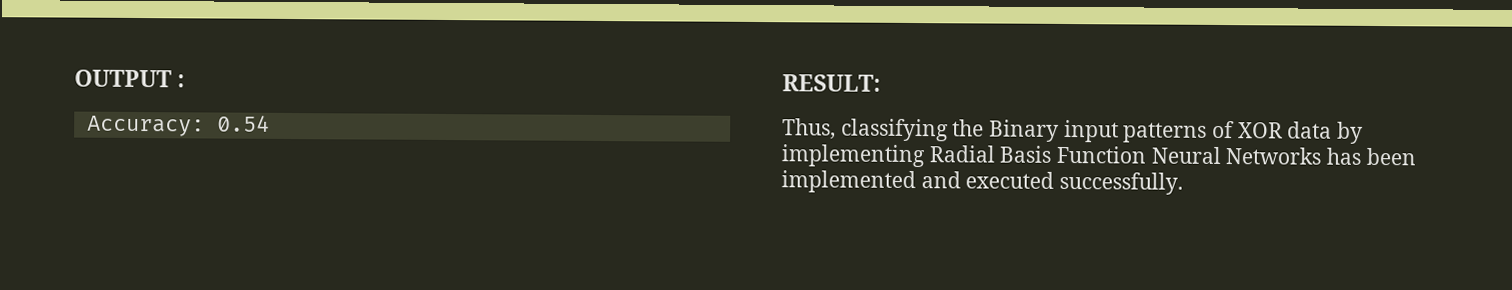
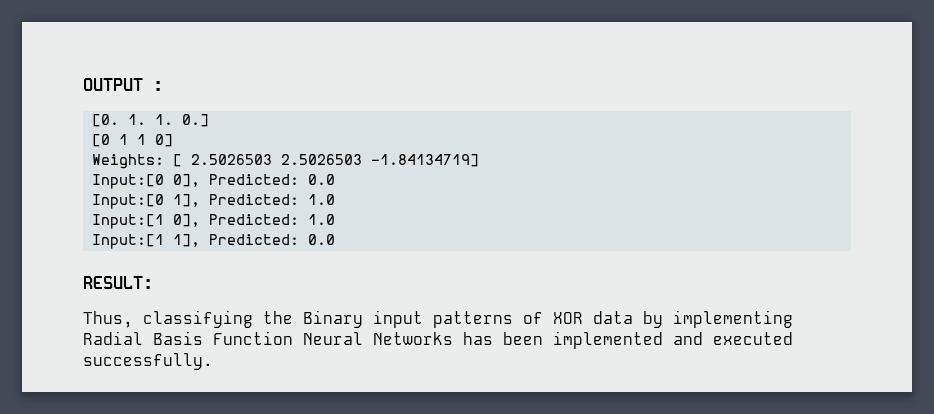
[86,115,270,137] Accuracy: 0.54 -> [92,114,210,127] [92,134,174,147] [92,154,480,169] [92,174,336,189] [92,194,336,209] [92,214,336,229] [92,234,336,249] [0. 1. 1. 0.] // [0 1 1 0] // Weights: [ 2.5026503 2.5026503 -1.84134719] // Input:[0 0], Predicted: 0.0 // Input:[0 1], Predicted: 1.0 // Input:[1 0], Predicted: 1.0 // Input:[1 1], Predicted: 0.0

